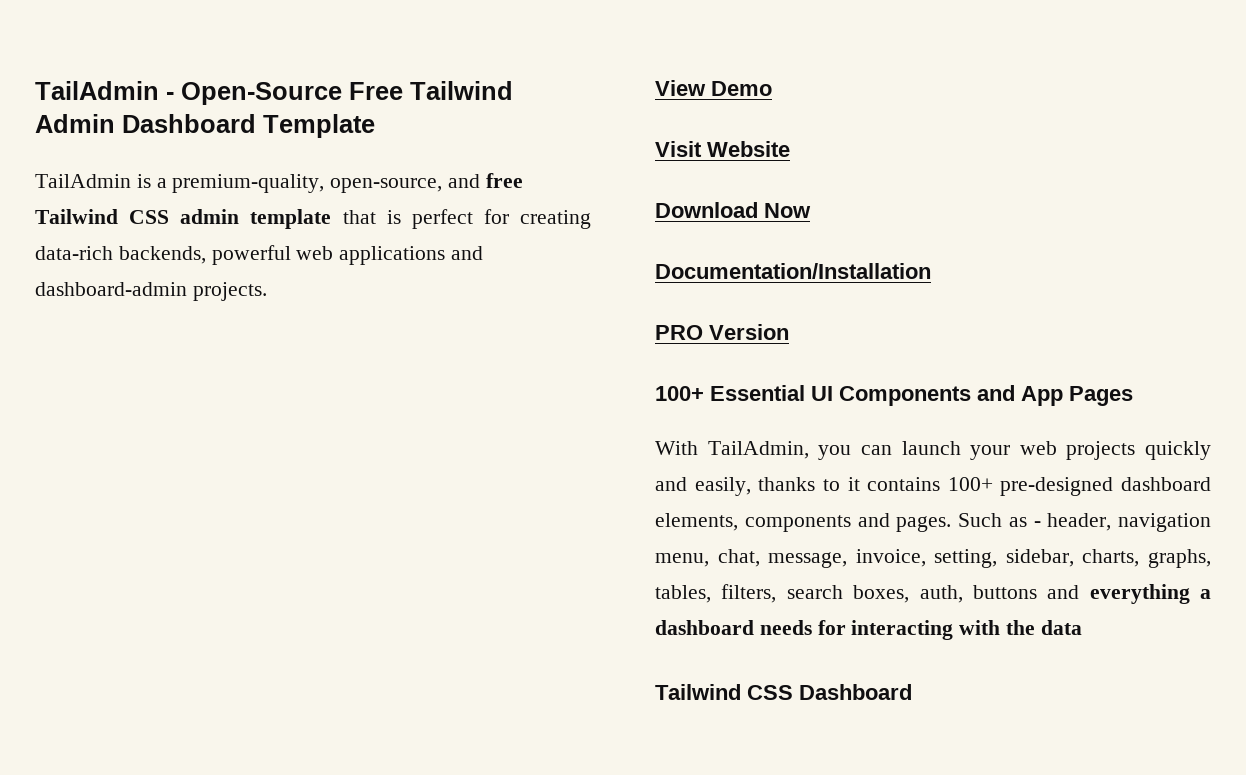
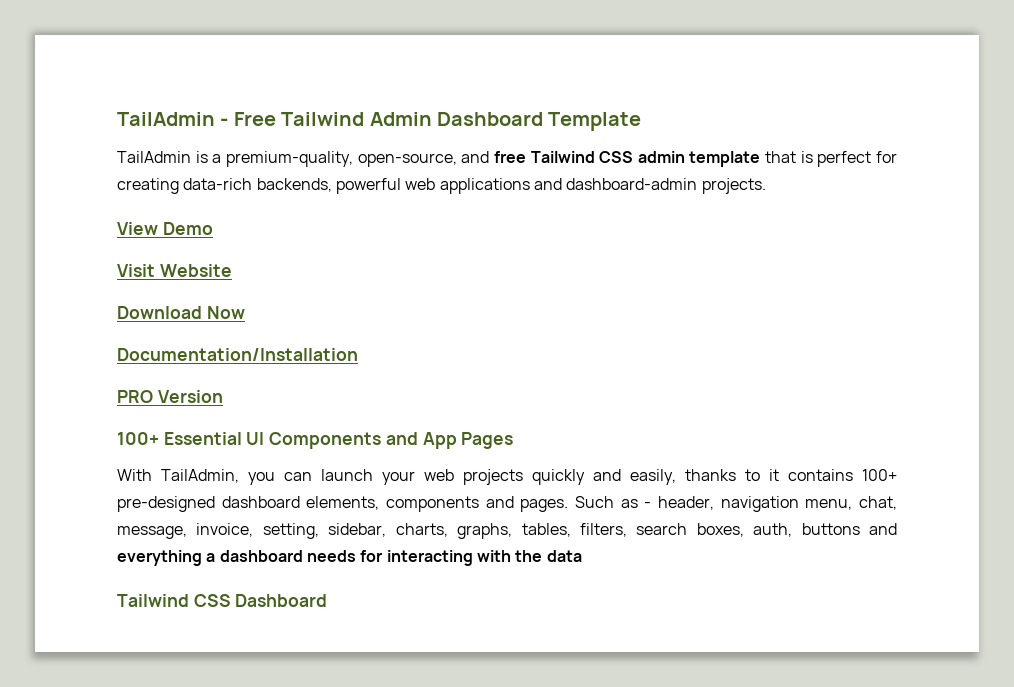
[181,82,342,105] Open-Source -> (229, 122) none

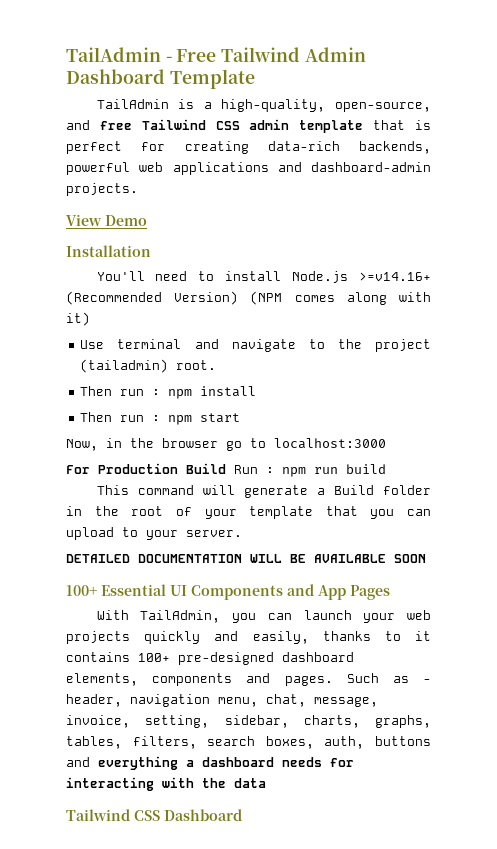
[225,151,353,167] premium-quality, -> [221,99,326,112] high-quality,
[117,264,232,277] [117,306,245,319] [117,348,358,361] [117,390,223,403] Visit Website // Download Now // Documentation/Installation // PRO Version -> [66,245,151,257] [96,271,431,283] [66,291,431,305] [66,312,90,326] [80,339,431,352] [80,359,217,373] [80,386,257,399] [80,412,241,425] [66,438,386,451] [66,463,386,477] [96,485,431,498] [66,506,431,519] [66,527,242,540] [66,554,426,563] Installation // You'll need to install Node.js >=v14.16+ (Recommended Version) (NPM comes along with it) // Use terminal and navigate to the project (tailadmin) root. // Then run : npm install // Then run : npm start // Now, in the browser go to localhost:3000 // For Production Build Run : npm run build // This command will generate a Build folder in the root of your template that you can upload to your server. // DETAILED DOCUMENTATION WILL BE AVAILABLE SOON

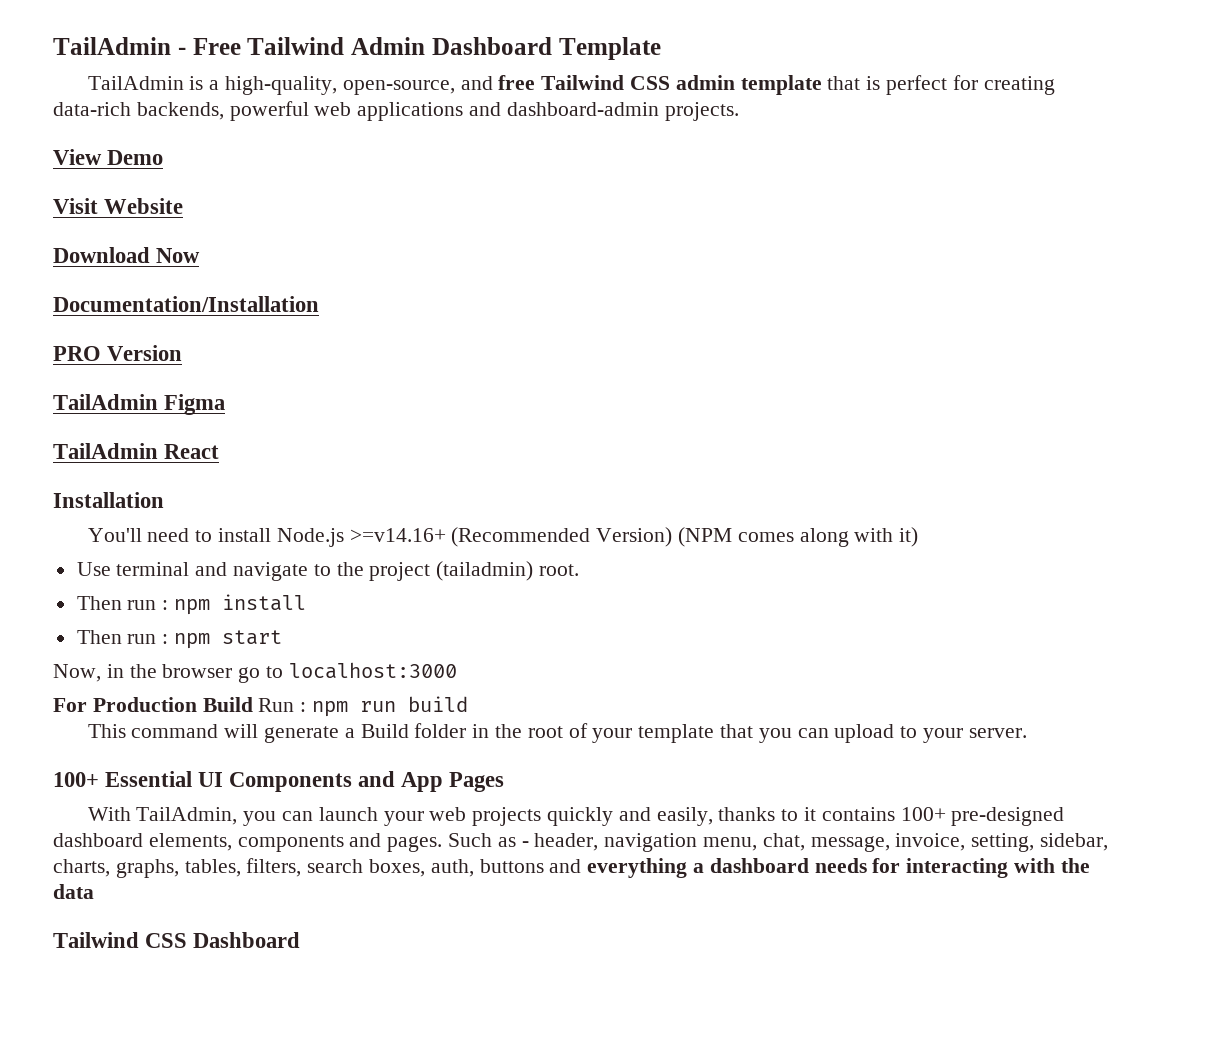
(147, 220) none -> [53,198,184,214] [53,247,201,263] [53,296,319,312] [53,345,183,361] [53,394,226,415] [53,443,220,459] // Visit Website // Download Now // Documentation/Installation // PRO Version // TailAdmin Figma // TailAdmin React
[66,554,426,563] // DETAILED DOCUMENTATION WILL BE AVAILABLE SOON -> (1027, 733) none

